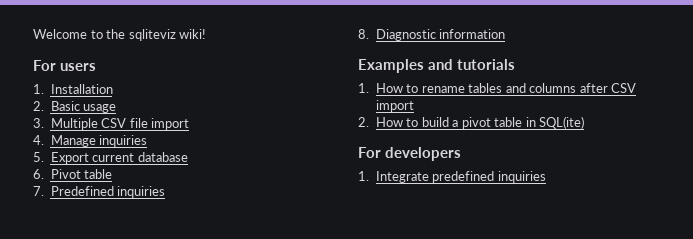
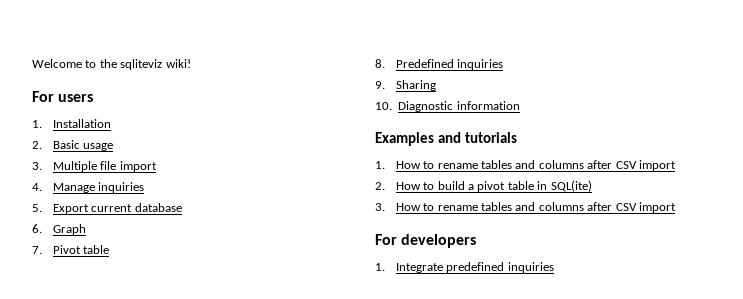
[101,118,127,128] CSV -> (97, 166) none
(44, 174) none -> [52,224,86,235] [32,246,42,254] Graph // 7.
[33,186,44,196] 7. -> [375,59,385,68] 8.
[358,29,369,39] 8. -> [375,80,436,91] [375,102,392,110] 9. Sharing // 10.
(585, 122) none -> [375,202,676,213] // 3. How to rename tables and columns after CSV import

